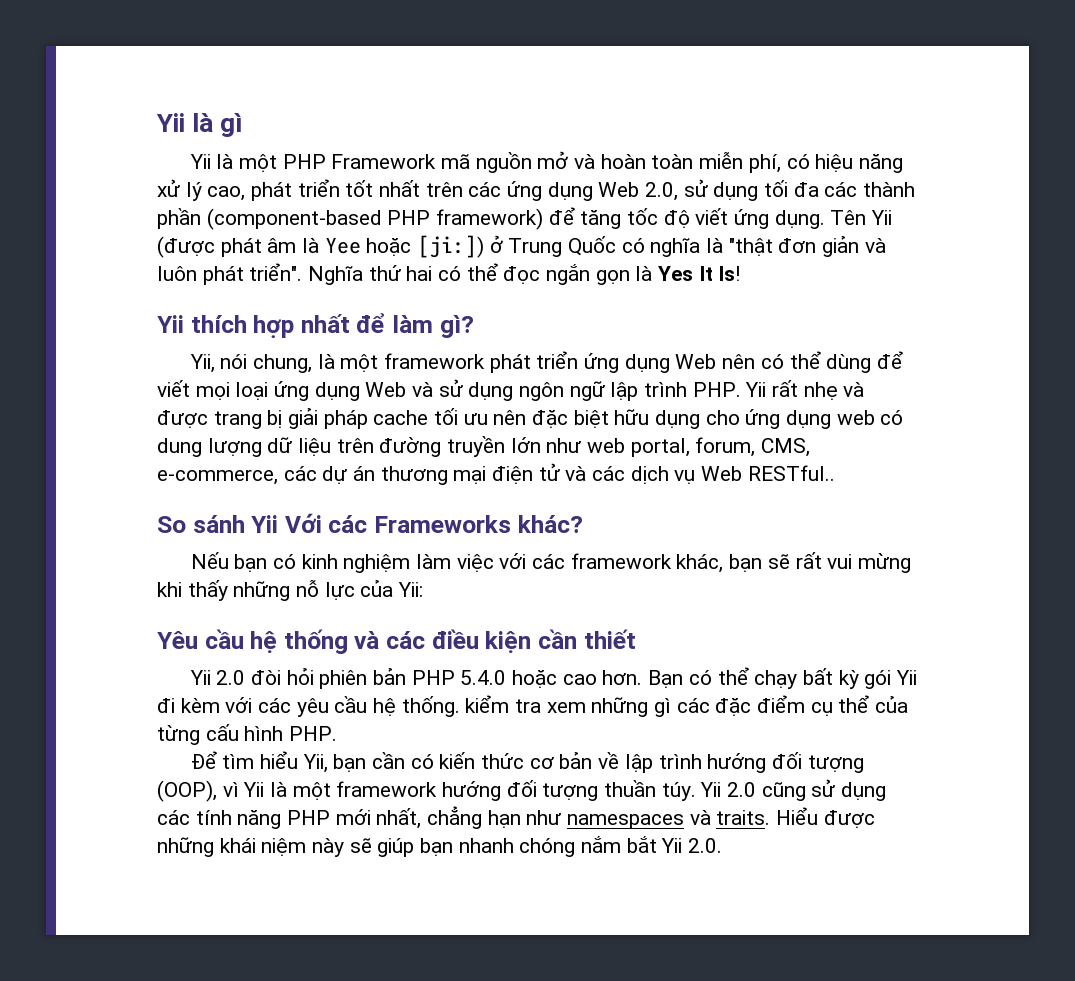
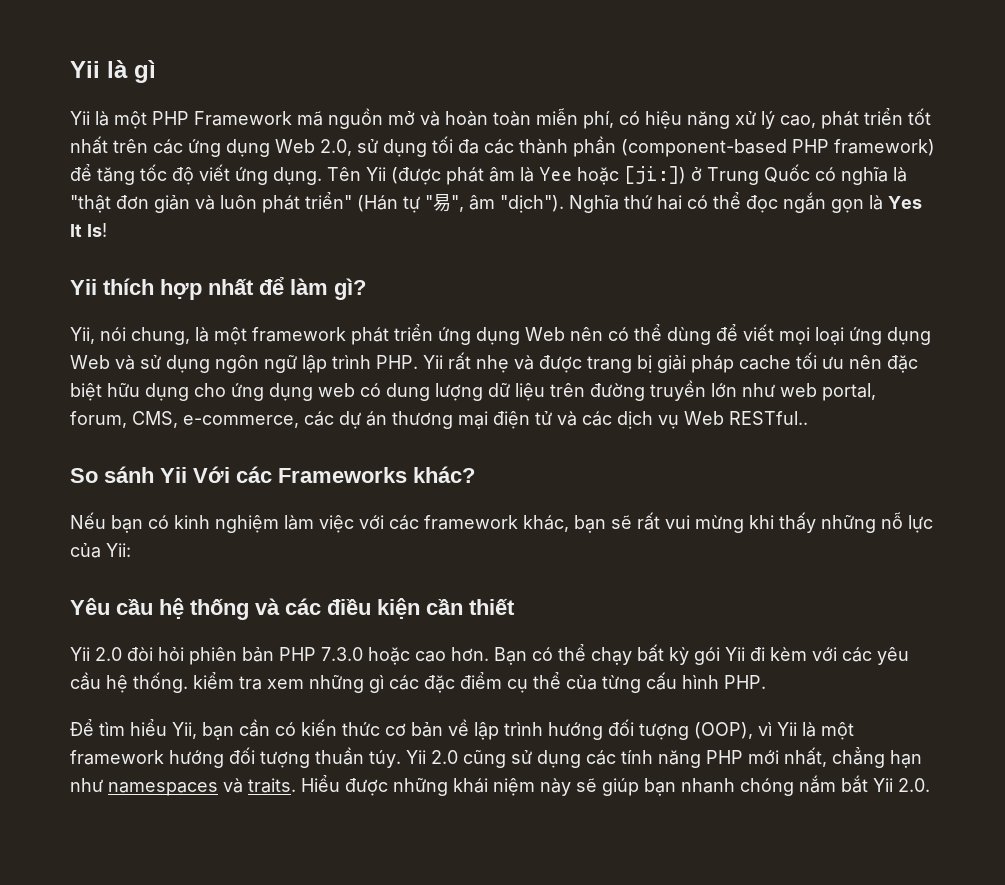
[249,263,303,281] triển". -> [305,192,564,213] triển" (Hán tự "易", âm "dịch").
[460,670,507,685] 5.4.0 -> [321,647,363,661] 7.3.0

